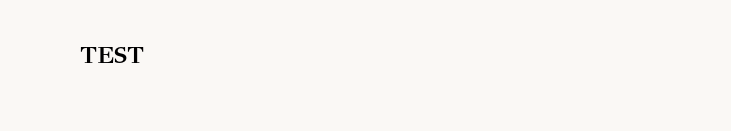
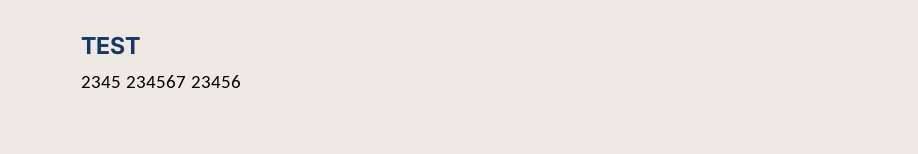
(144, 54) none -> [81,75,241,88] // 2345 234567 23456

